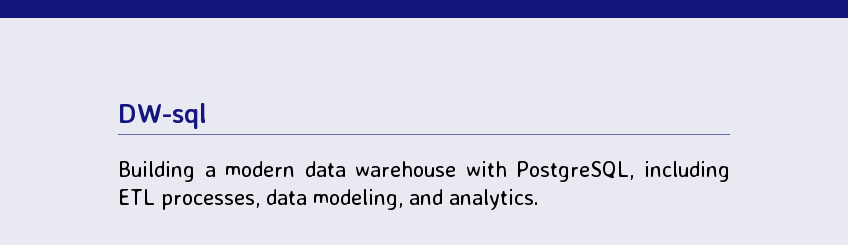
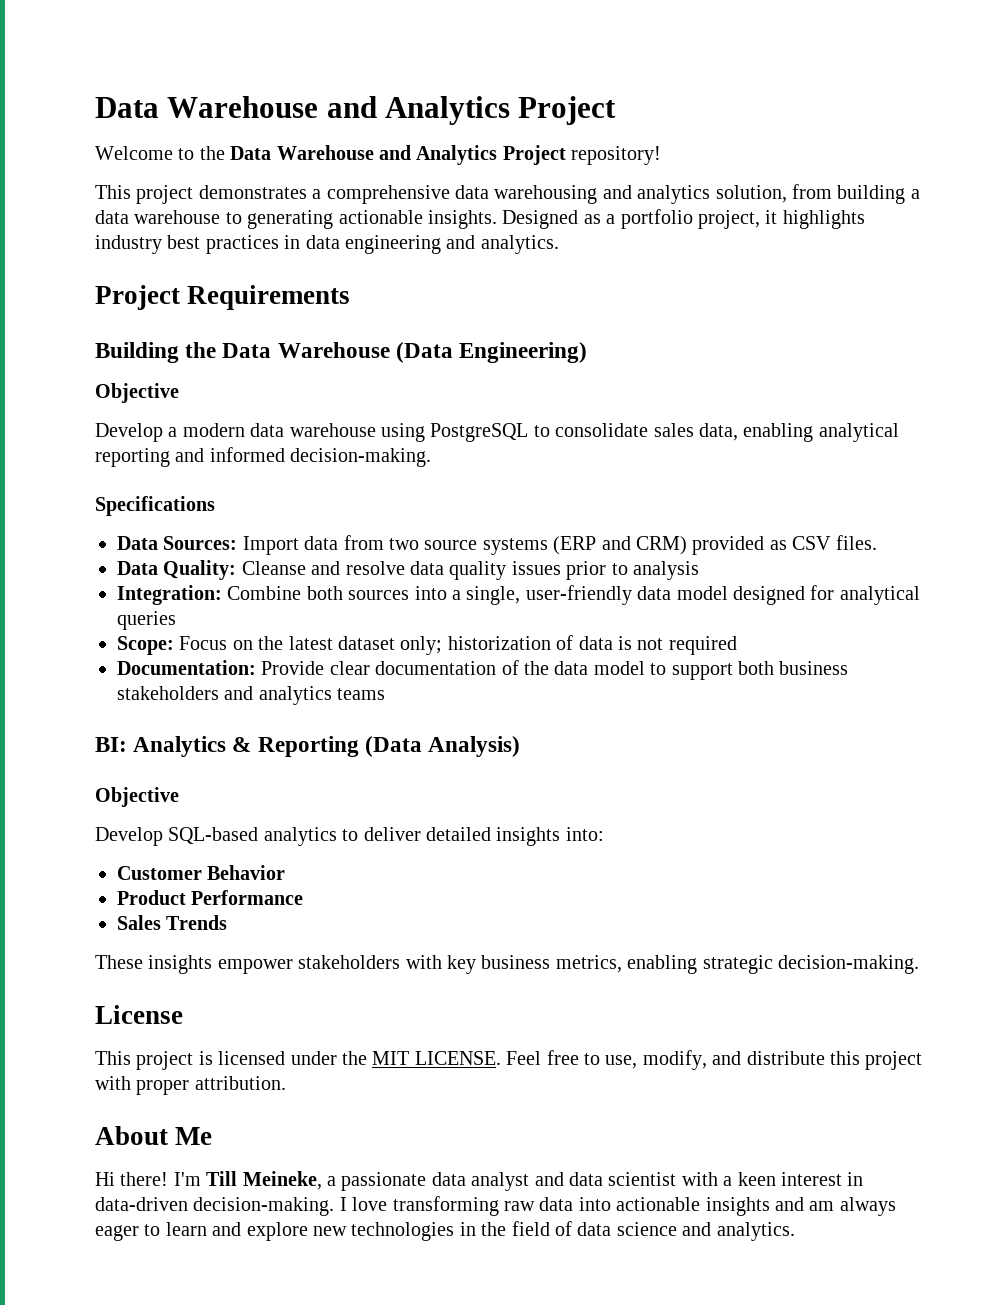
[118,103,207,129] [118,161,730,182] [118,189,403,210] DW-sql // Building a modern data warehouse with PostgreSQL, including ETL processes, data modeling, -> [95,96,617,125] [95,145,662,165] [95,184,920,204] [95,209,865,229] [95,235,559,254] [95,285,351,310] [95,342,588,363] [95,383,179,403] [95,423,899,442] [95,447,432,467] [95,496,215,516] [117,535,877,555] [117,560,699,580] [117,585,920,605] [117,611,176,630] [117,635,737,655] [117,660,849,680] [117,686,386,705] [95,736,521,757] [95,787,179,807] [95,827,604,846] [117,865,286,880] [117,890,304,905] [117,915,228,930] [95,955,919,974] [95,1005,183,1024] [95,1050,923,1070] [95,1076,286,1095] [95,1126,213,1145] [95,1171,864,1191] [95,1196,896,1216] [95,1221,677,1241] Data Warehouse and Analytics Project // Welcome to the Data Warehouse and Analytics Project repository! // This project demonstrates a comprehensive data warehousing and analytics solution, from building a data warehouse to generating actionable insights. Designed as a portfolio project, it highlights industry best practices in data engineering and analytics. // Project Requirements // Building the Data Warehouse (Data Engineering) // Objective // Develop a modern data warehouse using PostgreSQL to consolidate sales data, enabling analytical reporting and informed decision-making. // Specifications // Data Sources: Import data from two source systems (ERP and CRM) provided as CSV files. // Data Quality: Cleanse and resolve data quality issues prior to analysis // Integration: Combine both sources into a single, user-friendly data model designed for analytical queries // Scope: Focus on the latest dataset only; historization of data is not required // Documentation: Provide clear documentation of the data model to support both business stakeholders and analytics teams // BI: Analytics & Reporting (Data Analysis) // Objective // Develop SQL-based analytics to deliver detailed insights into: // Customer Behavior // Product Performance // Sales Trends // These insights empower stakeholders with key business metrics, enabling strategic decision-making. // License // This project is licensed under the MIT LICENSE. Feel free to use, modify, and distribute this project with proper attribution. // About Me // Hi there! I'm Till Meineke, a passionate data analyst and data scientist with a keen interest in data-driven decision-making. I love transforming raw data into actionable insights and am always eager to learn and explore new technologies in the field of data science

